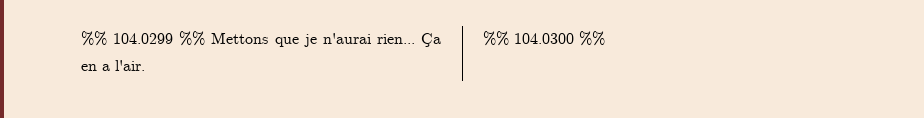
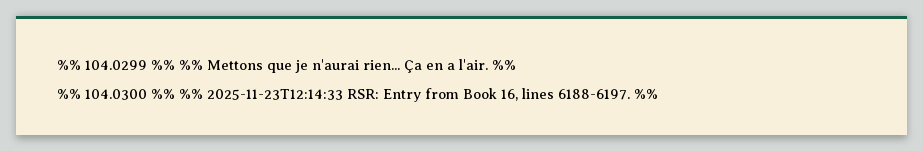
(206, 38) none -> [179,60,203,70] %%
(145, 65) none -> [492,60,516,70] %%
(605, 38) none -> [179,88,658,102] %% 2025-11-23T12:14:33 RSR: Entry from Book 16, lines 6188-6197. %%

